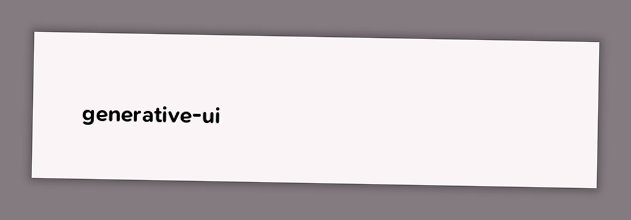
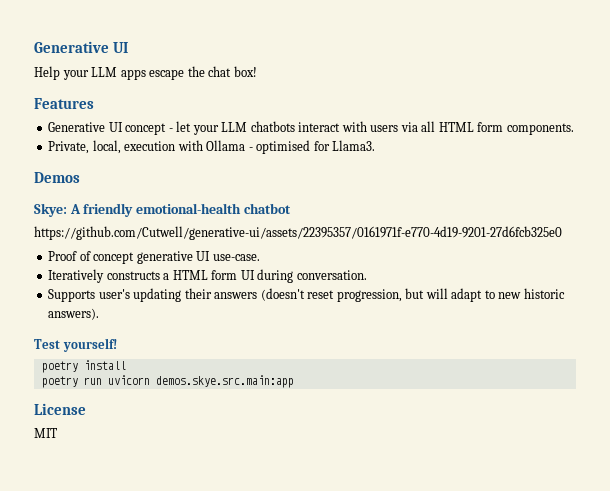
[81,104,222,128] generative-ui -> [34,41,129,53] [34,66,257,80] [34,98,94,109] [48,121,574,135] [48,140,376,154] [34,172,80,183] [34,203,291,217] [34,226,562,240] [48,251,260,264] [48,269,367,283] [48,288,565,302] [48,308,100,320] [34,338,117,352] [41,360,126,373] [41,375,294,388] [34,403,86,415] [34,428,57,438] Generative UI // Help your LLM apps escape the chat box! // Features // Generative UI concept - let your LLM chatbots interact with users via all HTML form components. // Private, local, execution with Ollama - optimised for Llama3. // Demos // Skye: A friendly emotional-health chatbot // https://github.com/Cutwell/generative-ui/assets/22395357/0161971f-e770-4d19-9201-27d6fcb325e0 // Proof of concept generative UI use-case. // Iteratively constructs a HTML form UI during conversation. // Supports user's updating their answers (doesn't reset progression, but will adapt to new historic answers). // Test yourself! // poetry install // poetry run uvicorn demos.skye.src.main:app // License // MIT

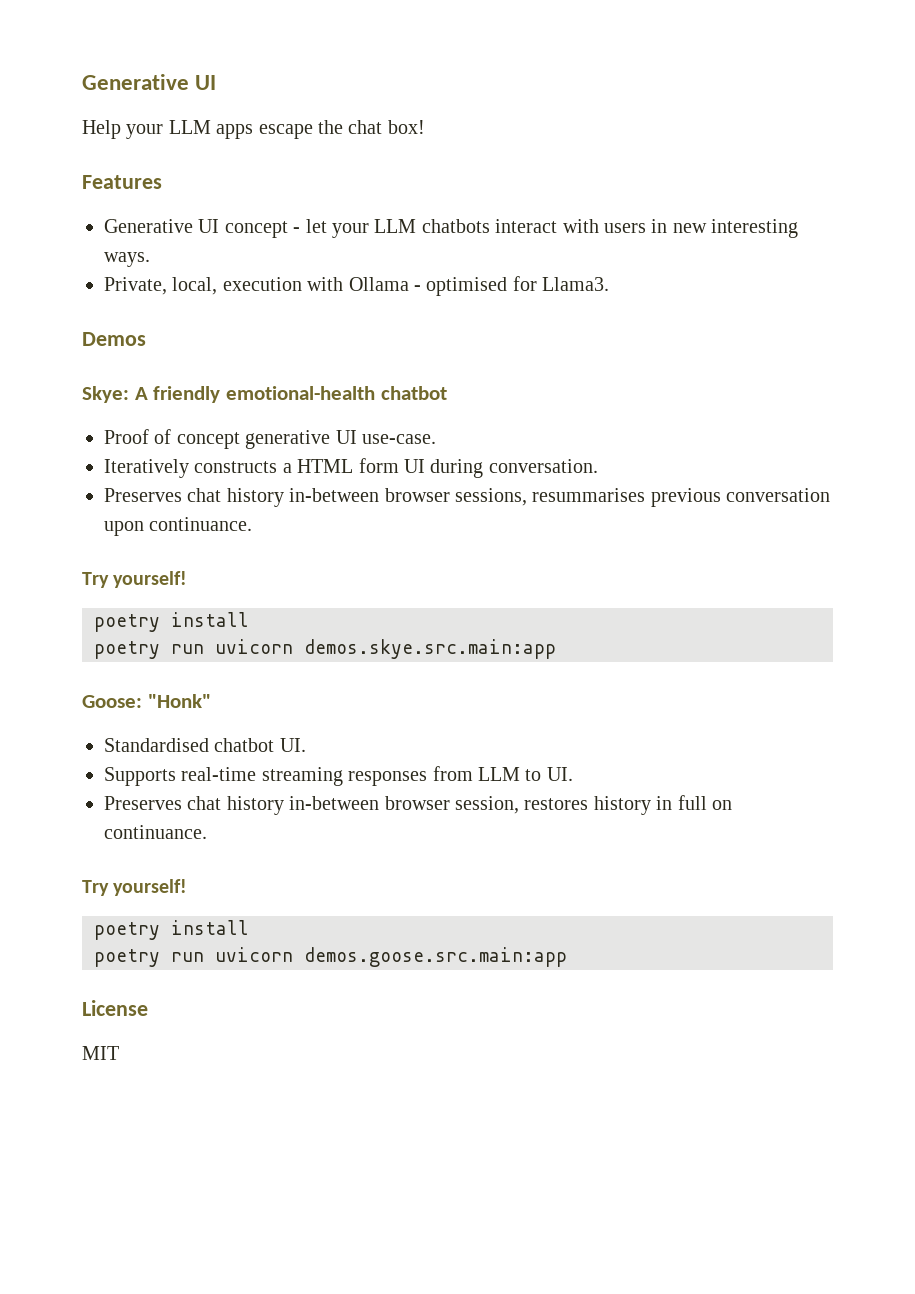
[400,121,574,135] via all HTML form components. -> [651,219,799,238] [104,252,150,267] in new interesting ways.
[34,226,562,240] // https://github.com/Cutwell/generative-ui/assets/22395357/0161971f-e770-4d19-9201-27d6fcb325e0 -> (447, 393) none
[48,288,565,302] [48,308,100,320] [34,339,60,349] Supports user's updating their answers (doesn't reset progression, but will adapt to new historic answers). // Test -> [104,488,831,507] [104,517,253,536] [82,572,109,588] Preserves chat history in-between browser sessions, resummarises previous conversation upon continuance. // Try
(294, 381) none -> [82,694,211,708] [104,738,306,752] [104,766,573,786] [104,795,732,815] [104,825,207,839] [82,879,188,896] [94,920,249,940] [94,947,567,967] // Goose: "Honk" // Standardised chatbot UI. // Supports real-time streaming responses from LLM to UI. // Preserves chat history in-between browser session, restores history in full on continuance. // Try yourself! // poetry install // poetry run uvicorn demos.goose.src.main:app

